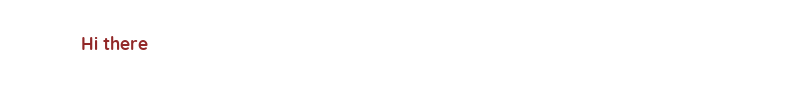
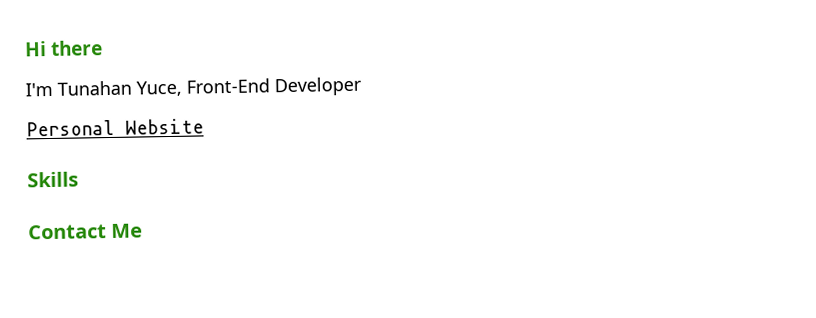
(148, 43) none -> [25,76,362,97] [26,118,204,137] [27,171,79,188] [28,223,144,240] // I'm Tunahan Yuce, Front-End Developer // Personal Website // Skills // Contact Me

